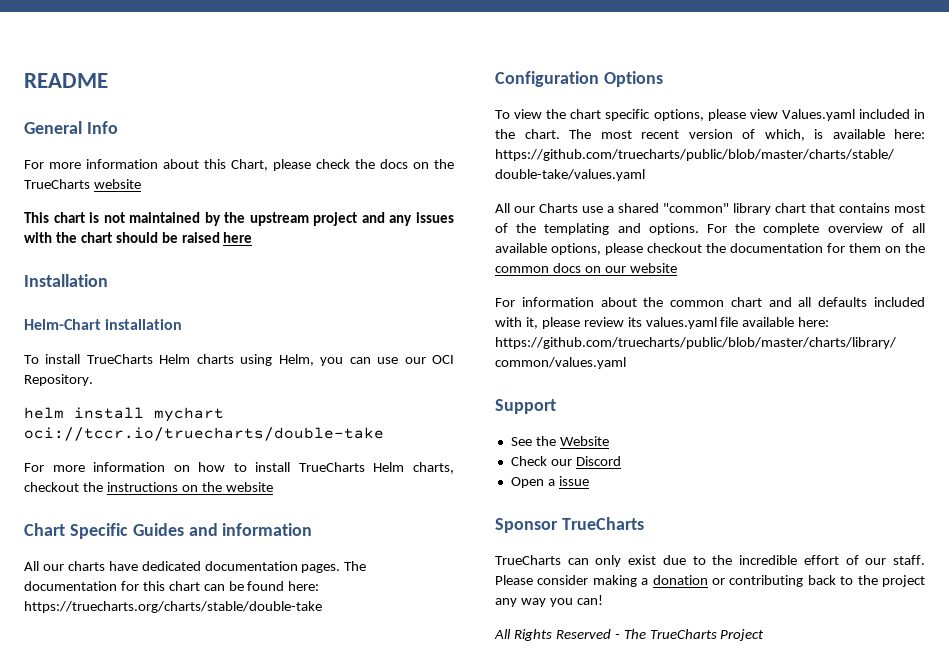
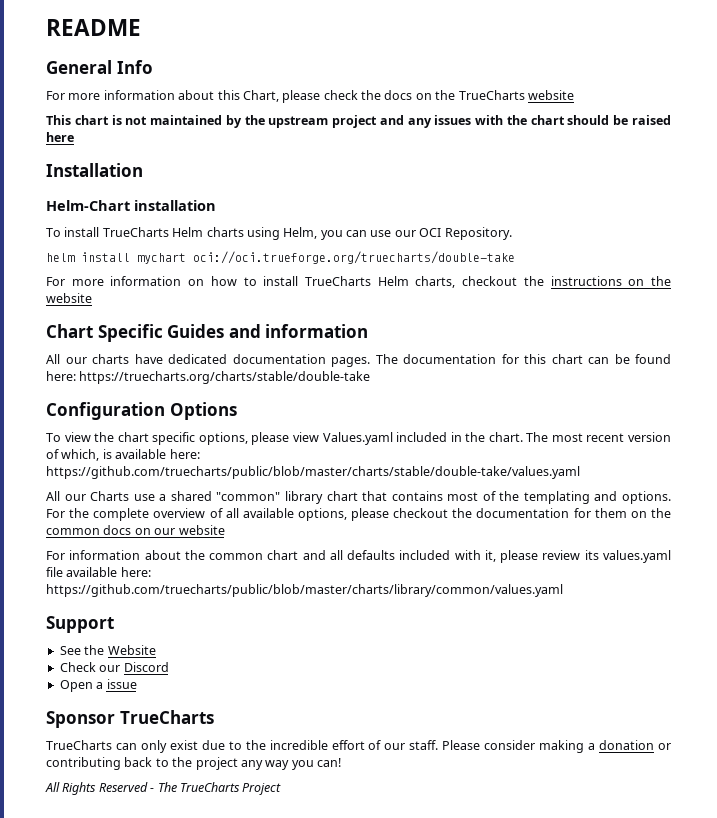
[24,427,384,441] oci://tccr.io/truecharts/double-take -> [193,251,515,264] oci://oci.trueforge.org/truecharts/double-take

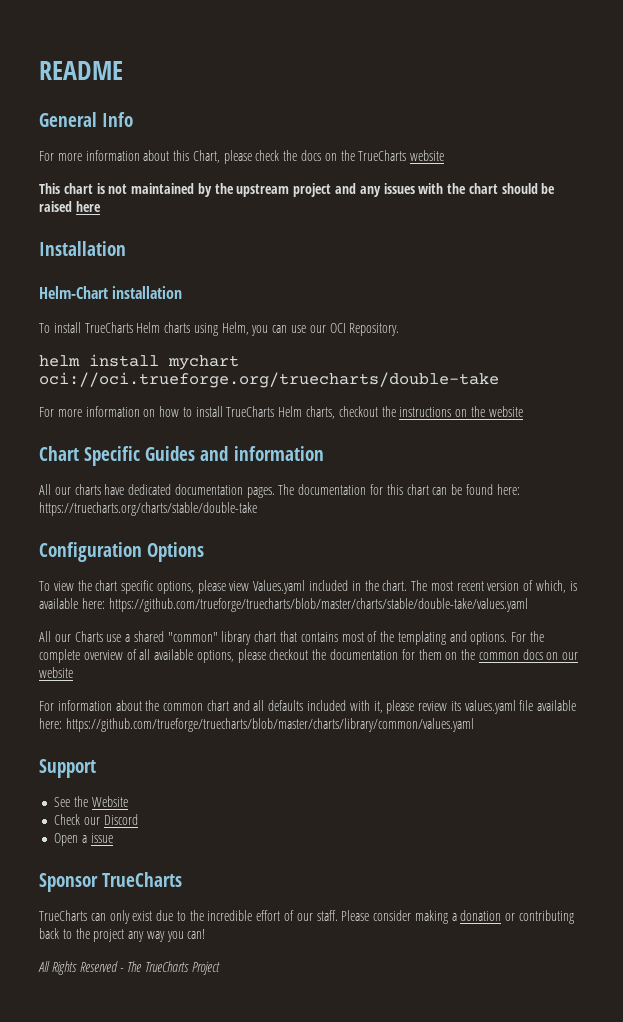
[46,466,580,479] https://github.com/truecharts/public/blob/master/charts/stable/double-take/values.yaml -> [108,598,528,612] https://github.com/trueforge/truecharts/blob/master/charts/stable/double-take/values.yaml
[46,584,563,597] https://github.com/truecharts/public/blob/master/charts/library/common/values.yaml -> [65,718,474,732] https://github.com/trueforge/truecharts/blob/master/charts/library/common/values.yaml

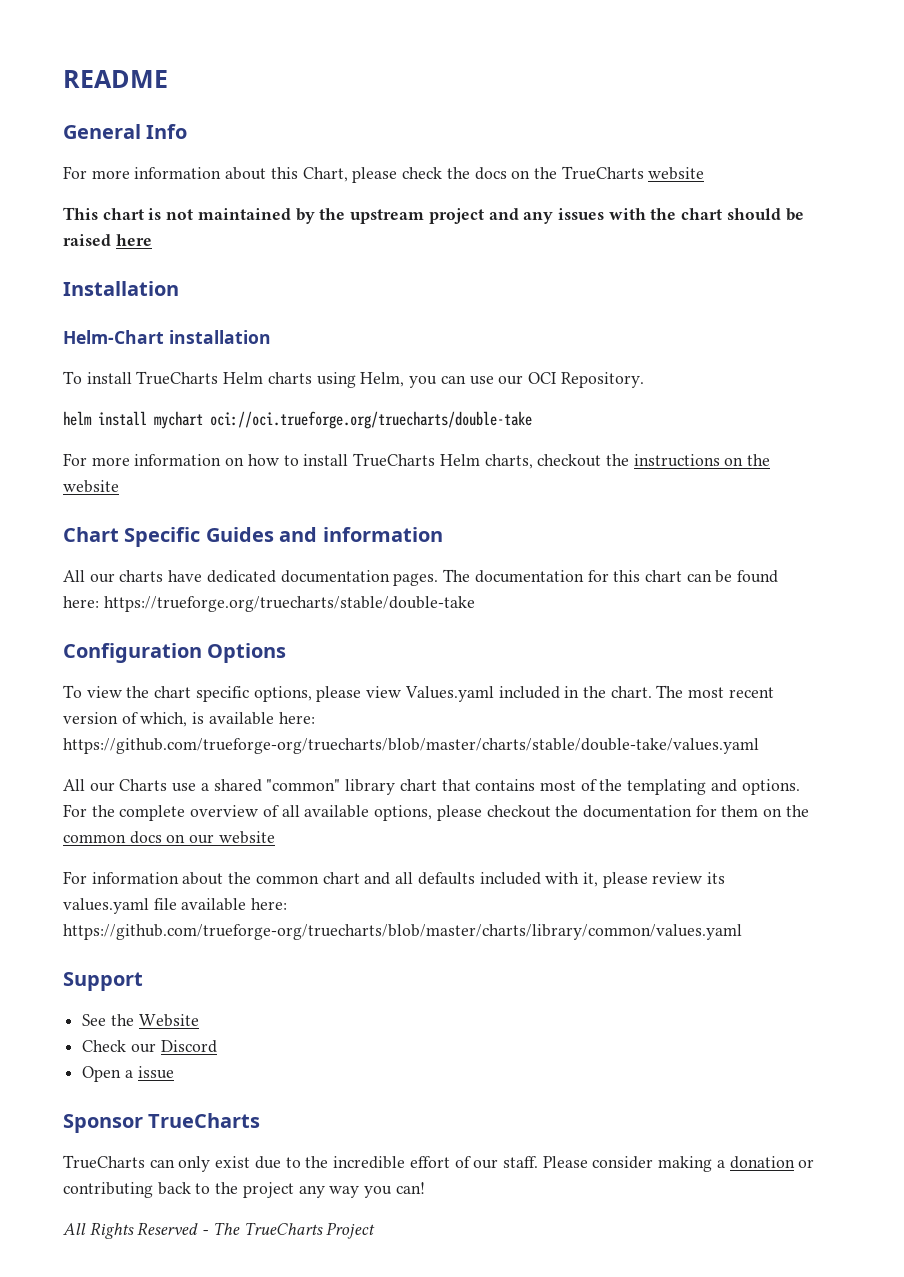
[39,502,257,516] https://truecharts.org/charts/stable/double-take -> [103,596,475,612] https://trueforge.org/truecharts/stable/double-take
[108,598,528,612] https://github.com/trueforge/truecharts/blob/master/charts/stable/double-take/values.yaml -> [63,738,759,754] https://github.com/trueforge-org/truecharts/blob/master/charts/stable/double-take/values.yaml
[65,718,474,732] https://github.com/trueforge/truecharts/blob/master/charts/library/common/values.yaml -> [63,924,742,940] https://github.com/trueforge-org/truecharts/blob/master/charts/library/common/values.yaml

